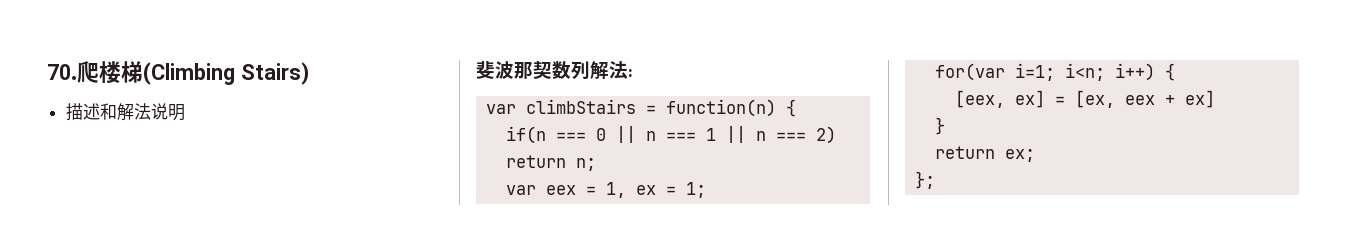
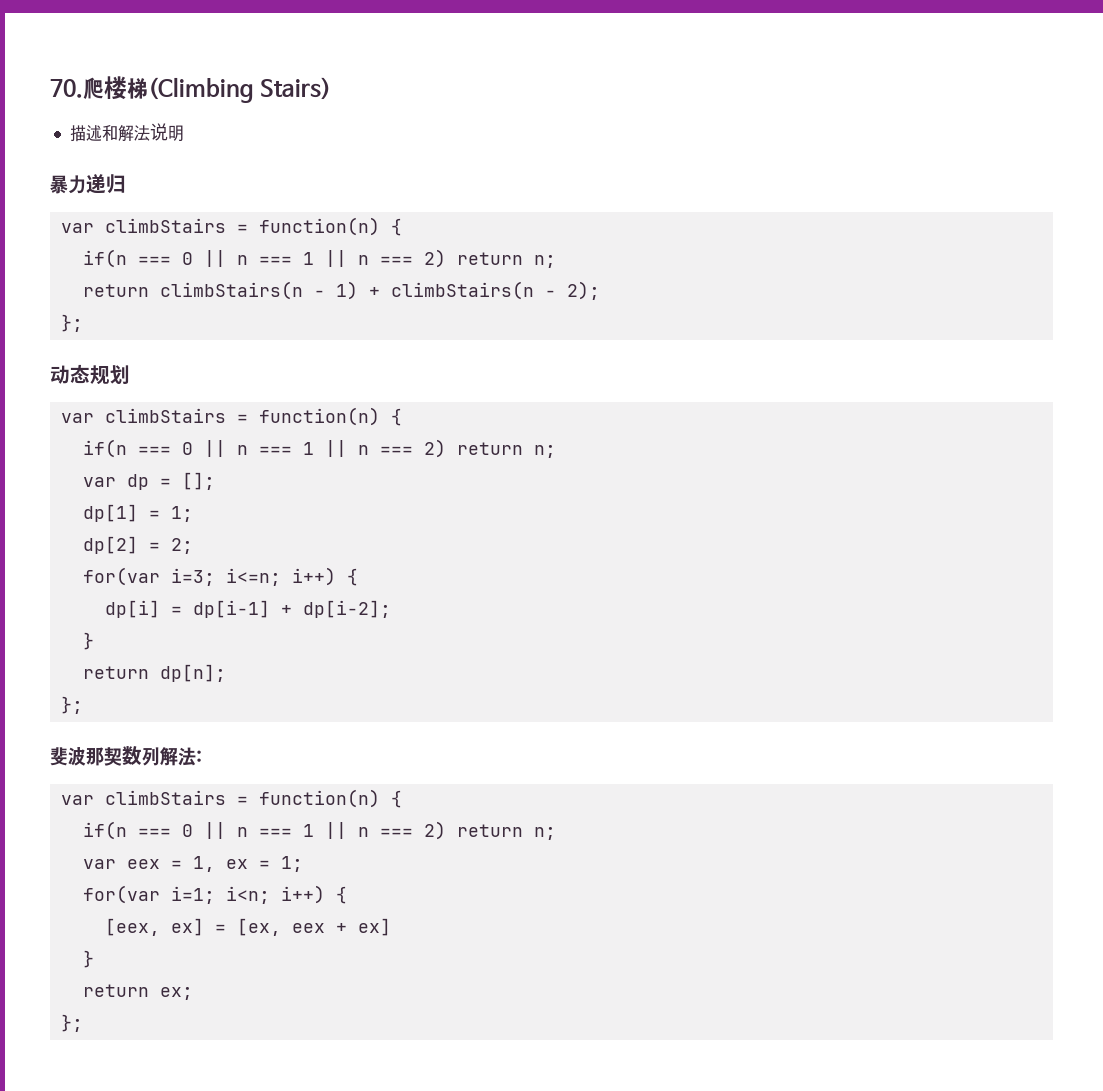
(185, 112) none -> [50,174,126,194] [60,217,402,236] [82,249,556,268] [82,281,600,300] [60,314,83,332] [50,364,130,385] [60,407,402,426] [82,439,556,458] [82,472,215,490] [82,504,193,522] [82,536,193,554] [82,567,358,586] [104,600,391,618] [82,632,94,650] [82,664,226,682] [60,696,83,714] // 暴力递归 // var climbStairs = function(n) { // if(n === 0 || n === 1 || n === 2) return n; // return climbStairs(n - 1) + climbStairs(n - 2); // }; // 动态规划 // var climbStairs = function(n) { // if(n === 0 || n === 1 || n === 2) return n; // var dp = []; // dp[1] = 1; // dp[2] = 2; // for(var i=3; i<=n; i++) { // dp[i] = dp[i-1] + dp[i-2]; // } // return dp[n]; // };

